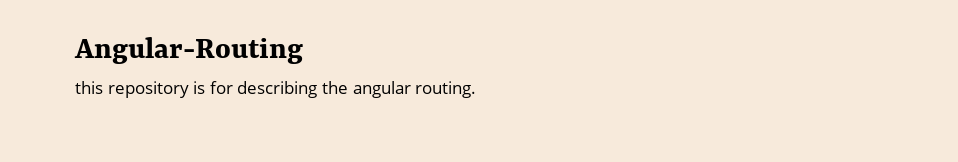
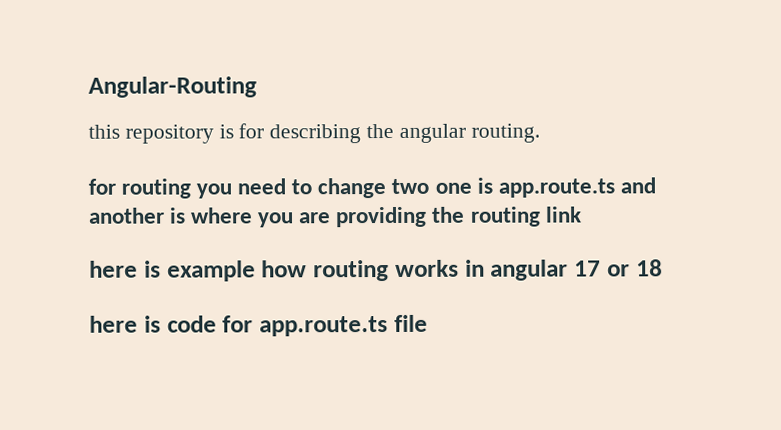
(477, 89) none -> [88,177,656,199] [88,206,582,228] [89,259,663,282] [89,314,428,337] // for routing you need to change two one is app.route.ts and another is where you are providing the routing link // here is example how routing works in angular 17 or 18 // here is code for app.route.ts file

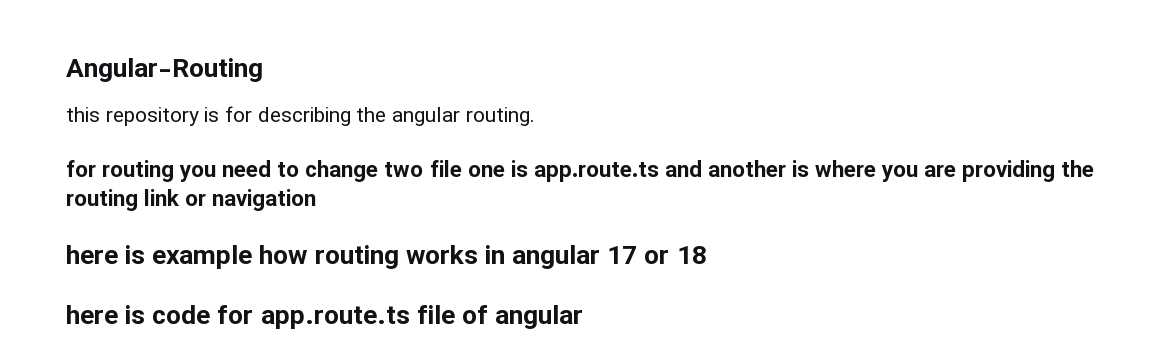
(430, 186) none -> [429,160,462,177] file
(582, 214) none -> [185,189,317,211] or navigation
(428, 323) none -> [461,305,584,329] of angular

